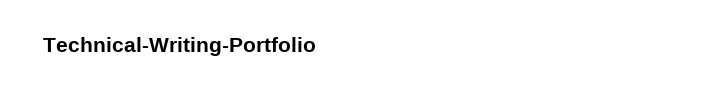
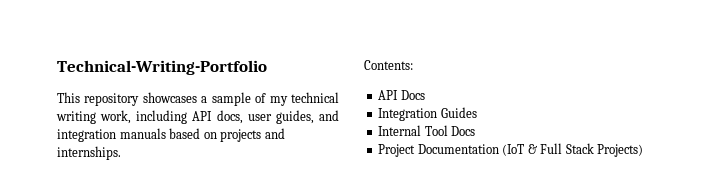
(316, 46) none -> [57,92,339,106] [56,110,339,124] [57,128,285,142] [57,146,121,160] [364,60,413,70] [378,90,425,100] [378,107,477,121] [378,125,476,136] [378,143,644,157] // This repository showcases a sample of my technical writing work, including API docs, user guides, and integration manuals based on projects and internships. // Contents: // API Docs // Integration Guides // Internal Tool Docs // Project Documentation (IoT & Full Stack Projects)

